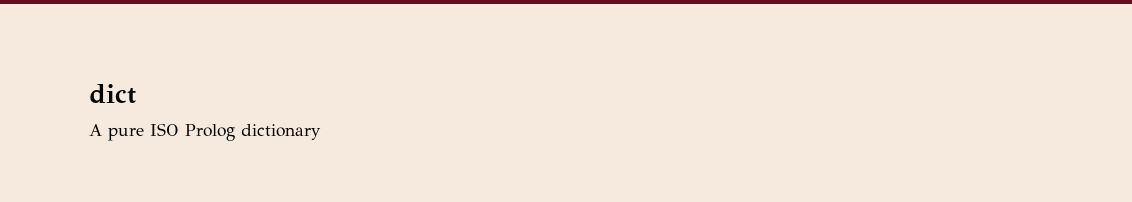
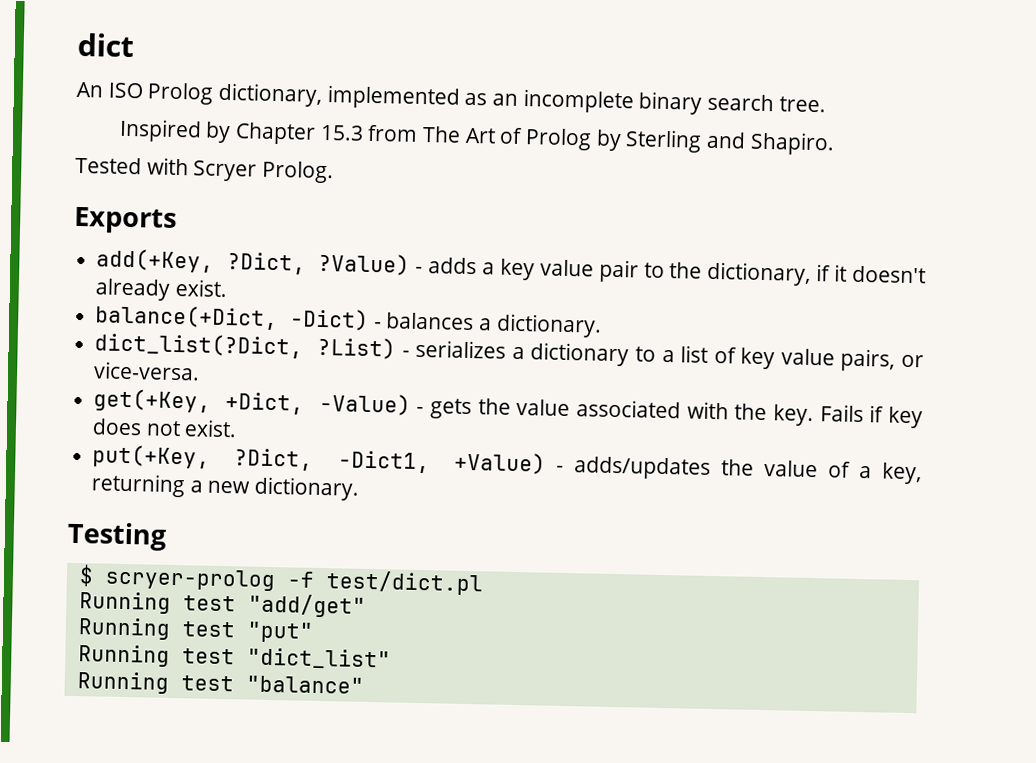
[89,123,321,141] A pure ISO Prolog dictionary -> [76,81,826,115] [118,118,835,156] [75,156,334,184] [73,206,177,234] [96,248,927,286] [95,278,228,301] [95,304,602,338] [94,332,925,372] [93,361,201,381] [93,388,923,429] [92,418,238,438] [92,444,923,485] [91,473,360,501] [67,521,167,551] [78,564,484,596] [78,591,366,618] [77,617,314,643] [77,644,391,670] [76,671,364,694] An ISO Prolog dictionary, implemented as an incomplete binary search tree. // Inspired by Chapter 15.3 from The Art of Prolog by Sterling and Shapiro. // Tested with Scryer Prolog. // Exports // add(+Key, ?Dict, ?Value) - adds a key value pair to the dictionary, if it doesn't already exist. // balance(+Dict, -Dict) - balances a dictionary. // dict_list(?Dict, ?List) - serializes a dictionary to a list of key value pairs, or vice-versa. // get(+Key, +Dict, -Value) - gets the value associated with the key. Fails if key does not exist. // put(+Key, ?Dict, -Dict1, +Value) - adds/updates the value of a key, returning a new dictionary. // Testing // $ scryer-prolog -f test/dict.pl // Running test "add/get" // Running test "put" // Running test "dict_list" // Running test "balance"

